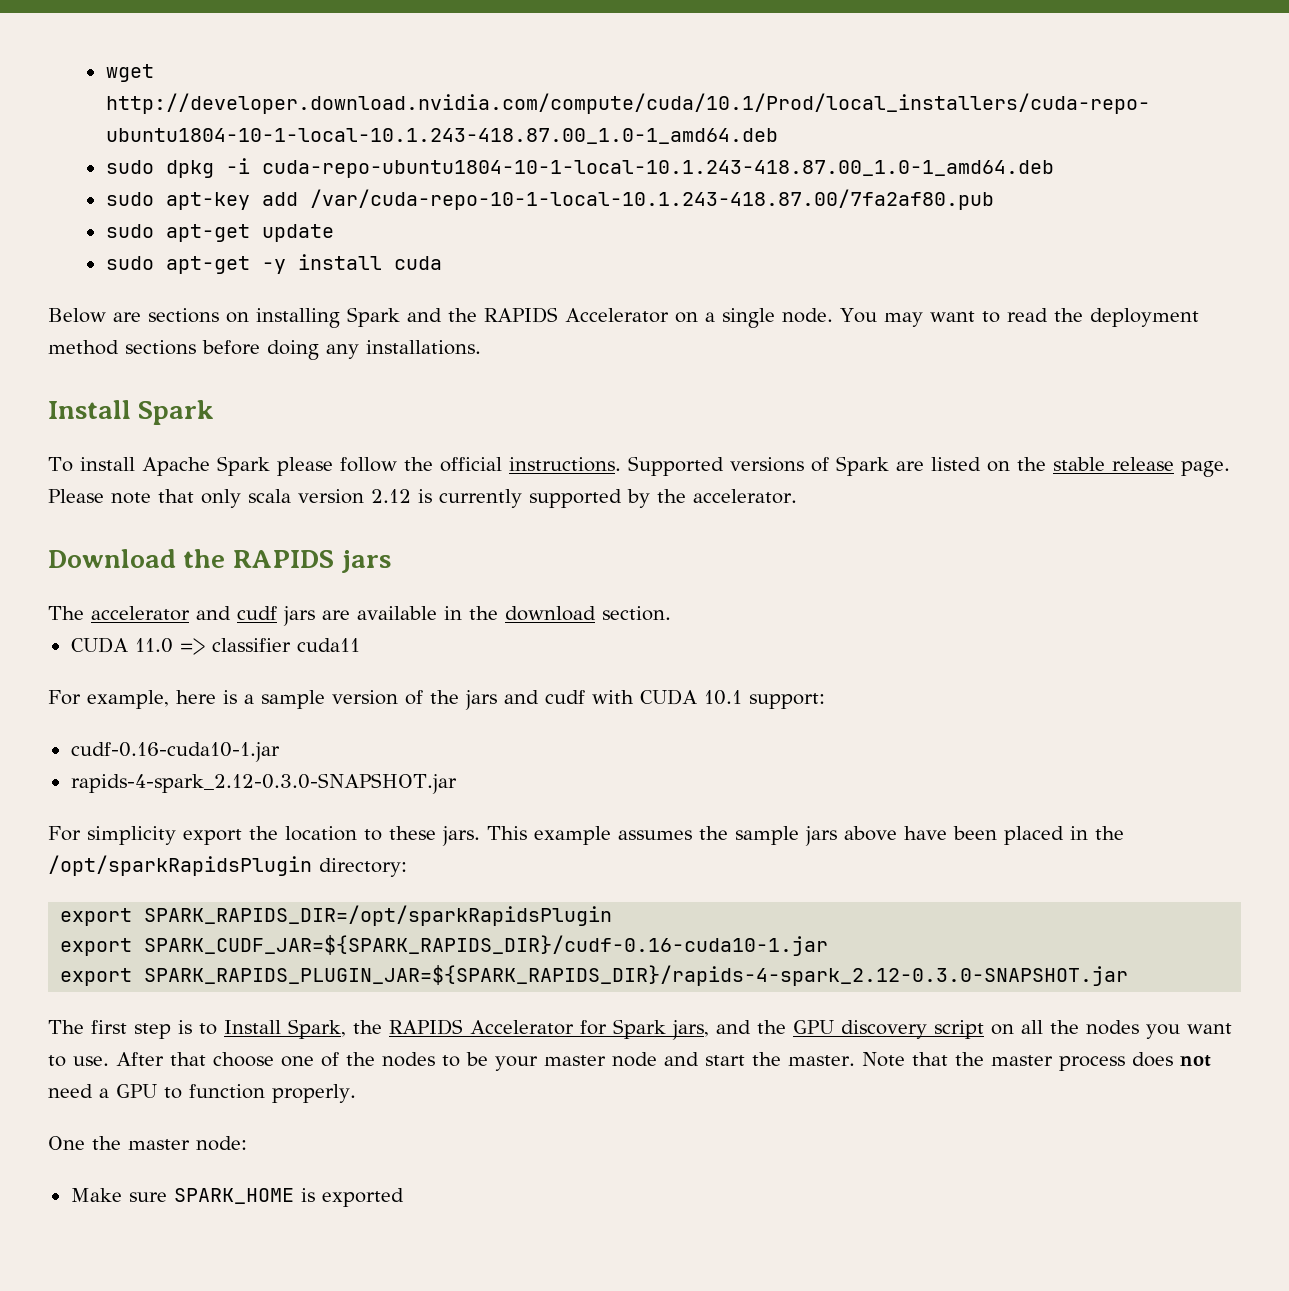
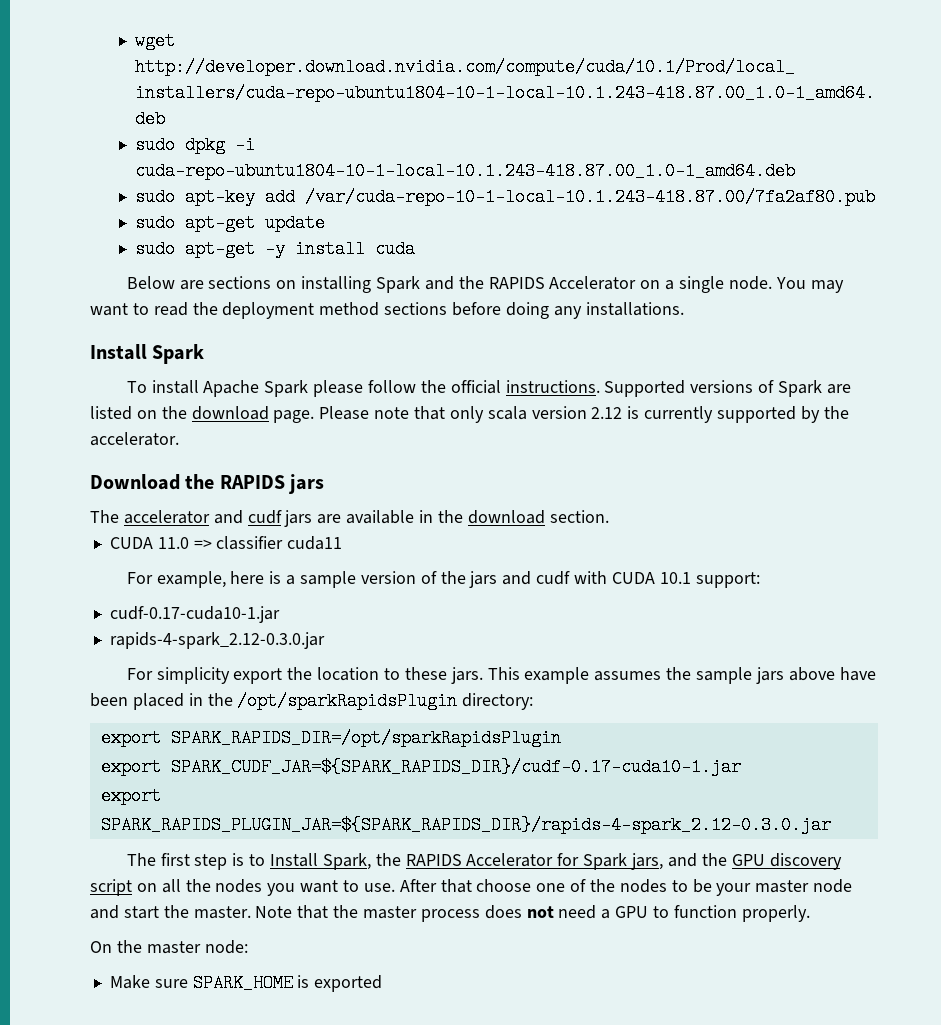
[1052,457,1174,471] stable release -> [191,406,269,420] download
[70,742,280,762] [70,773,457,794] cudf-0.16-cuda10-1.jar // rapids-4-spark_2.12-0.3.0-SNAPSHOT.jar -> [109,606,280,623] [109,632,325,649] cudf-0.17-cuda10-1.jar // rapids-4-spark_2.12-0.3.0.jar
[144,935,829,956] [60,965,1129,986] SPARK_CUDF_JAR=${SPARK_RAPIDS_DIR}/cudf-0.16-cuda10-1.jar // export SPARK_RAPIDS_PLUGIN_JAR=${SPARK_RAPIDS_DIR}/rapids-4-spark_2.12-0.3.0-SNAPSHOT.jar -> [170,758,741,776] [100,787,161,805] [100,816,831,834] SPARK_CUDF_JAR=${SPARK_RAPIDS_DIR}/cudf-0.17-cuda10-1.jar // export SPARK_RAPIDS_PLUGIN_JAR=${SPARK_RAPIDS_DIR}/rapids-4-spark_2.12-0.3.0.jar
[48,1136,85,1150] One -> [90,941,112,953] On

